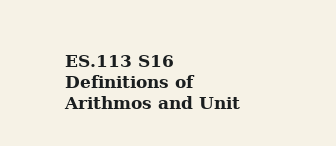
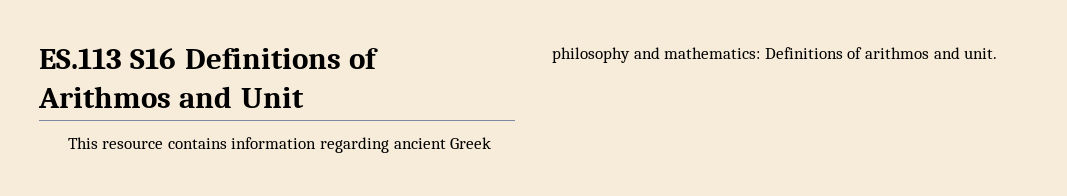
(240, 103) none -> [67,137,492,153] [552,47,998,63] // This resource contains information regarding ancient Greek philosophy and mathematics: Definitions of arithmos and unit.

